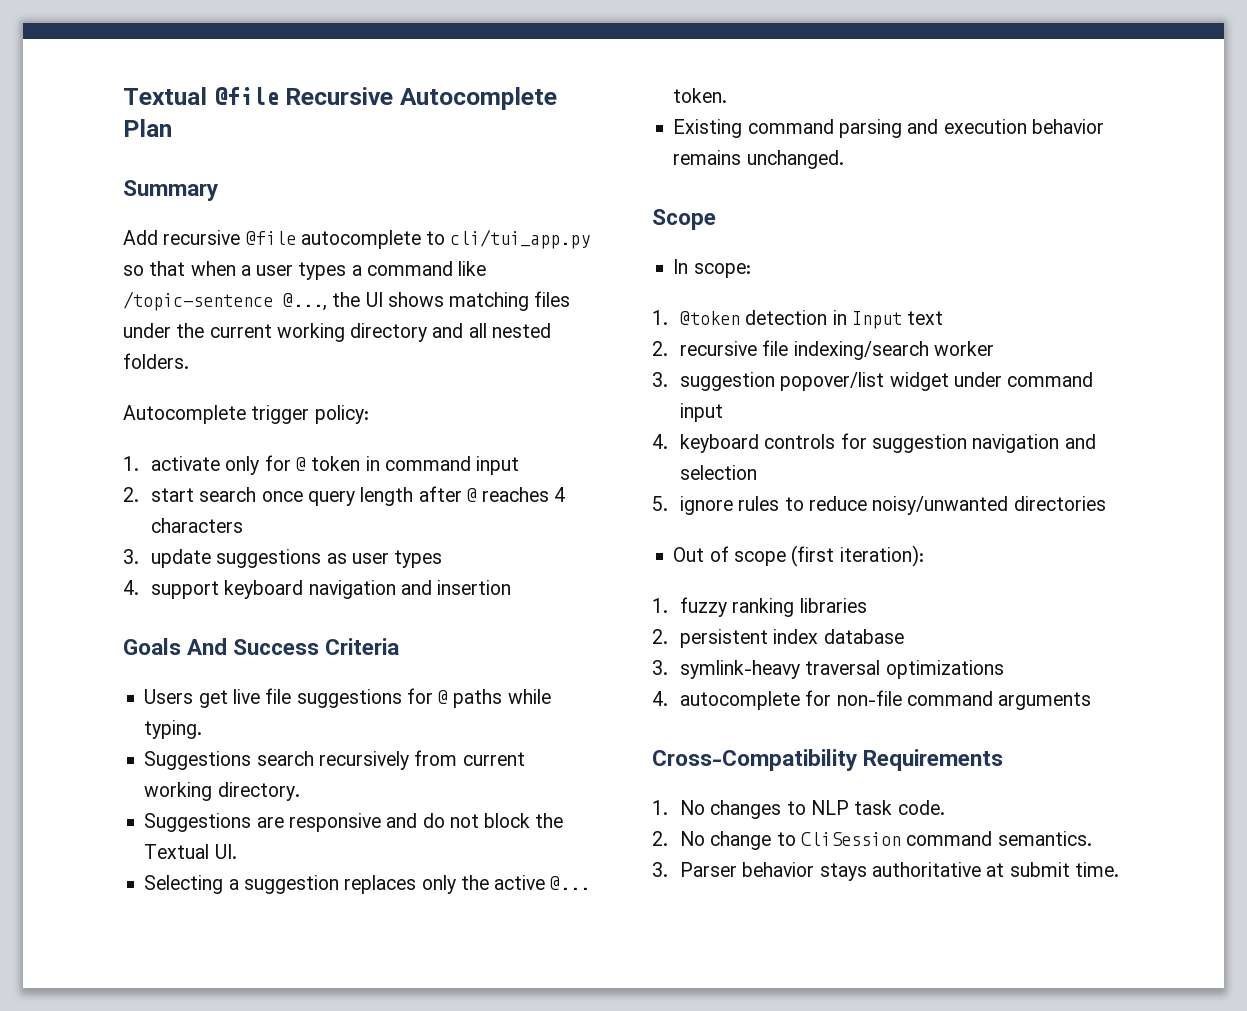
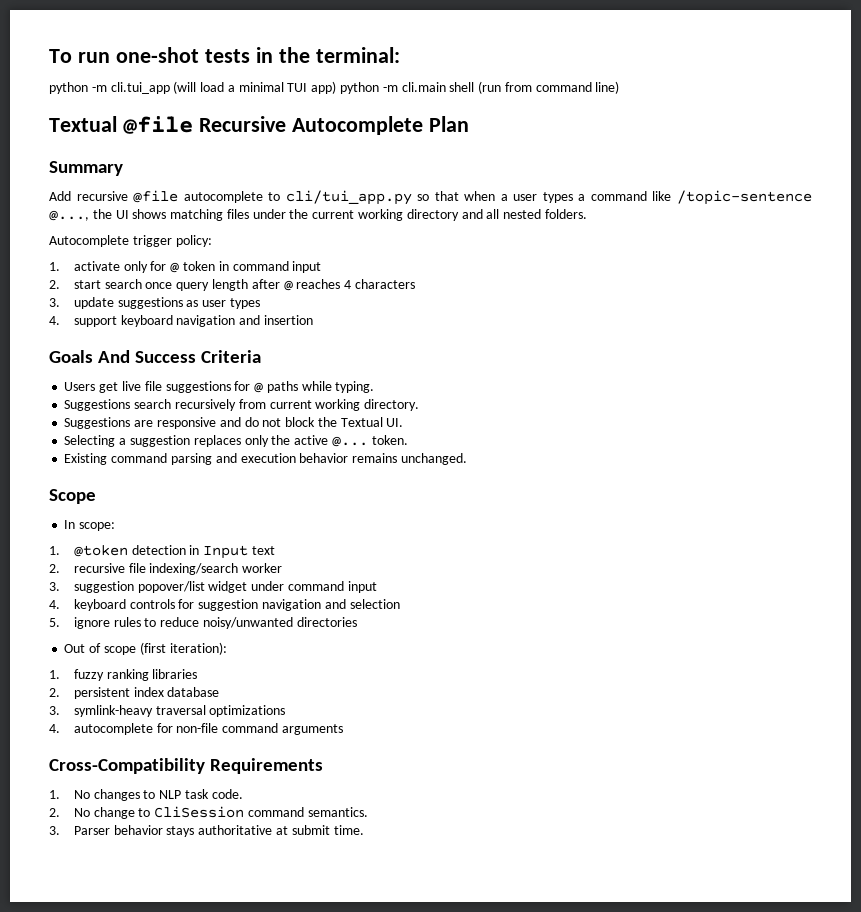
(123, 96) none -> [49,47,400,63] [49,81,620,94] To run one-shot tests in the terminal: // python -m cli.tui_app (will load a minimal TUI app) python -m cli.main shell (run from command line) //

